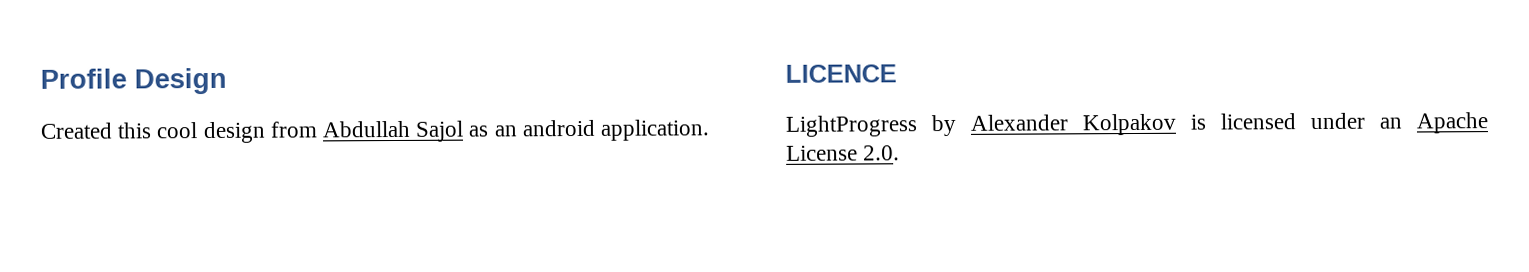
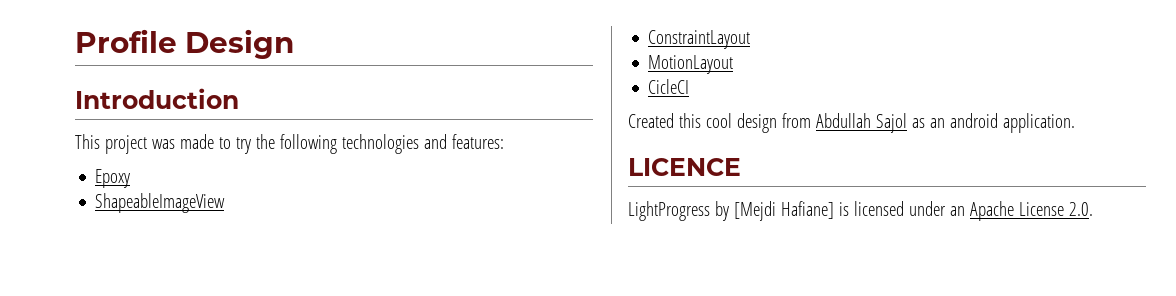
(227, 81) none -> [75,88,239,109] [75,134,504,154] [95,169,131,188] [95,193,226,213] [648,30,751,49] [648,55,734,74] [648,79,690,94] // Introduction // This project was made to try the following technologies and features: // Epoxy // ShapeableImageView // ConstraintLayout // MotionLayout // CicleCI
[970,113,1176,136] Alexander Kolpakov -> [733,201,834,221] [Mejdi Hafiane]

